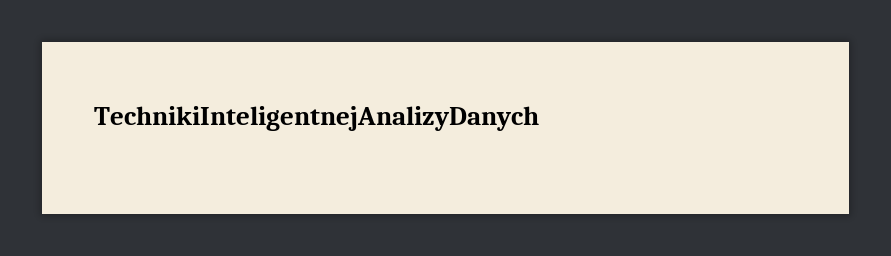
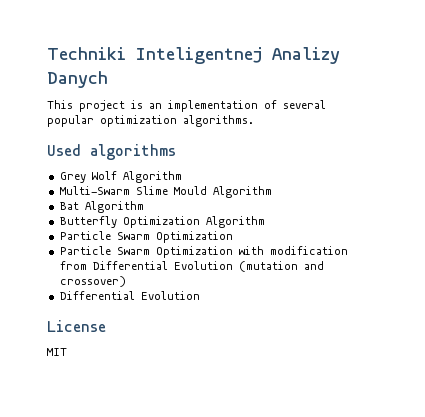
[94,106,539,131] TechnikiInteligentnejAnalizyDanych -> [47,47,340,64] [47,71,108,88] [47,100,326,112] [47,115,254,127] [47,144,176,160] [59,171,182,183] [59,186,272,198] [59,201,144,213] [59,216,265,228] [59,231,233,243] [59,246,348,258] [59,261,324,272] [59,276,126,287] [59,291,200,300] [47,320,106,332] [47,348,67,356] Techniki Inteligentnej Analizy Danych // This project is an implementation of several popular optimization algorithms. // Used algorithms // Grey Wolf Algorithm // Multi-Swarm Slime Mould Algorithm // Bat Algorithm // Butterfly Optimization Algorithm // Particle Swarm Optimization // Particle Swarm Optimization with modification from Differential Evolution (mutation and crossover) // Differential Evolution // License // MIT

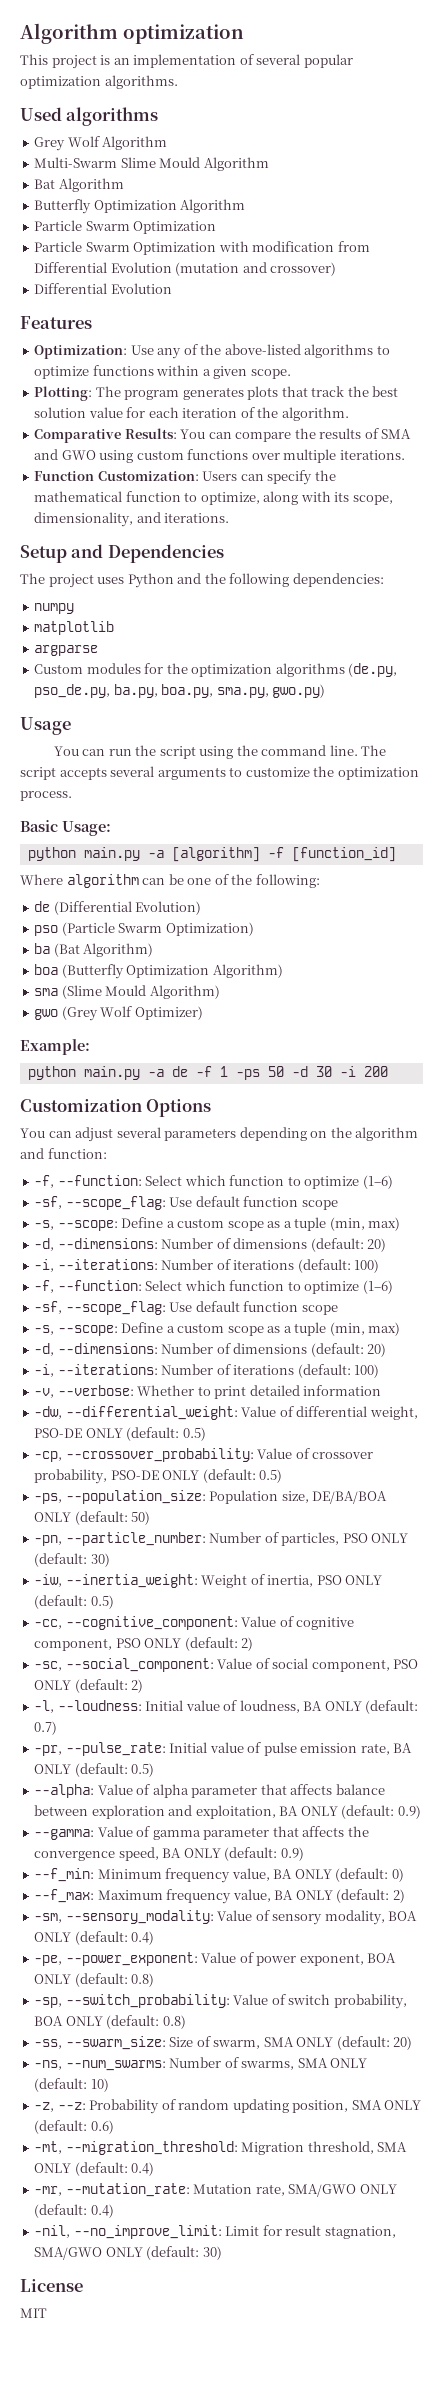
[47,47,340,64] [47,71,108,88] Techniki Inteligentnej Analizy Danych -> [20,23,244,44] Algorithm optimization
(200, 295) none -> [20,316,92,329] [34,344,390,359] [34,365,291,379] [34,386,399,401] [34,407,349,421] [34,428,412,443] [34,449,405,463] [34,470,336,485] [34,491,393,505] [34,512,230,527] [20,544,224,563] [20,573,384,588] [34,603,75,614] [34,621,115,635] [34,645,99,656] [34,663,398,677] [34,684,326,698] [20,717,71,735] [53,745,387,759] [20,766,419,780] [20,791,72,801] [20,820,111,836] [27,847,396,862] [20,874,320,888] [34,901,202,915] [34,922,254,936] [34,943,154,957] [34,964,283,979] [34,985,220,999] [34,1006,203,1021] [20,1039,90,1055] [27,1066,388,1080] [20,1099,212,1117] [20,1127,419,1142] [20,1148,107,1159] [34,1175,393,1189] [34,1196,338,1210] [34,1217,401,1231] [34,1238,387,1252] [34,1259,380,1273] [34,1280,393,1294] [34,1301,338,1315] [34,1322,401,1336] [34,1343,387,1357] [34,1364,380,1378] [34,1385,382,1399] [34,1406,418,1420] [34,1427,206,1441] [34,1448,374,1462] [34,1469,283,1484] [34,1490,388,1504] [34,1511,151,1525] [34,1532,409,1546] [34,1553,110,1567] [34,1574,383,1588] [34,1595,114,1609] [34,1616,355,1630] [34,1637,254,1651] [34,1658,419,1672] [34,1679,144,1693] [34,1700,419,1714] [34,1721,58,1735] [34,1742,413,1756] [34,1763,155,1777] [34,1784,385,1798] [34,1805,421,1819] [34,1826,369,1840] [34,1847,304,1861] [34,1868,404,1883] [34,1889,405,1904] [34,1910,418,1925] [34,1931,155,1945] [34,1952,397,1966] [34,1973,155,1987] [34,1994,407,2009] [34,2015,186,2029] [34,2036,413,2050] [34,2057,368,2071] [34,2078,109,2092] [34,2099,422,2114] [34,2120,114,2134] [34,2141,408,2155] [34,2162,155,2176] [34,2183,397,2197] [34,2204,114,2218] [34,2225,396,2239] [34,2246,222,2260] // Features // Optimization: Use any of the above-listed algorithms to optimize functions within a given scope. // Plotting: The program generates plots that track the best solution value for each iteration of the algorithm. // Comparative Results: You can compare the results of SMA and GWO using custom functions over multiple iterations. // Function Customization: Users can specify the mathematical function to optimize, along with its scope, dimensionality, and iterations. // Setup and Dependencies // The project uses Python and the following dependencies: // numpy // matplotlib // argparse // Custom modules for the optimization algorithms (de.py, pso_de.py, ba.py, boa.py, sma.py, gwo.py) // Usage // You can run the script using the command line. The script accepts several arguments to customize the optimization process. // Basic Usage: // python main.py -a [algorithm] -f [function_id] // Where algorithm can be one of the following: // de (Differential Evolution) // pso (Particle Swarm Optimization) // ba (Bat Algorithm) // boa (Butterfly Optimization Algorithm) // sma (Slime Mould Algorithm) // gwo (Grey Wolf Optimizer) // Example: // python main.py -a de -f 1 -ps 50 -d 30 -i 200 // Customization Options // You can adjust several parameters depending on the algorithm and function: // -f, --function: Select which function to optimize (1–6) // -sf, --scope_flag: Use default function scope // -s, --scope: Define a custom scope as a tuple (min, max) // -d, --dimensions: Number of dimensions (default: 20) // -i, --iterations: Number of iterations (default: 100) // -f, --function: Select which function to optimize (1–6) // -sf, --scope_flag: Use default function scope // -s, --scope: Define a custom scope as a tuple (min, max) // -d, --dimensions: Number of dimensions (default: 20) // -i, --iterations: Number of iterations (default: 100) // -v, --verbose: Whether to print detailed information // -dw, --differential_weight: Value of differential weight, PSO-DE ONLY (default: 0.5) // -cp, --crossover_probability: Value of crossover probability, PSO-DE ONLY (default: 0.5) // -ps, --population_size: Population size, DE/BA/BOA ONLY (default: 50) // -pn, --particle_number: Number of particles, PSO ONLY (default: 30) // -iw, --inertia_weight: Weight of inertia, PSO ONLY (default: 0.5) // -cc, --cognitive_component: Value of cognitive component, PSO ONLY (default: 2) // -sc, --social_component: Value of social component, PSO ONLY (default: 2) // -l, --loudness: Initial value of loudness, BA ONLY (default: 0.7) // -pr, --pulse_rate: Initial value of pulse emission rate, BA ONLY (default: 0.5) // --alpha: Value of alpha parameter that affects balance between exploration and exploitation, BA ONLY (default: 0.9) // --gamma: Value of gamma parameter that affects the convergence speed, BA ONLY (default: 0.9) // --f_min: Minimum frequency value, BA ONLY (default: 0) // --f_max: Maximum frequency value, BA ONLY (default: 2) // -sm, --sensory_modality: Value of sensory modality, BOA ONLY (default: 0.4) // -pe, --power_exponent: Value of power exponent, BOA ONLY (default: 0.8) // -sp, --switch_probability: Value of switch probability, BOA ONLY (default: 0.8) // -ss, --swarm_size: Size of swarm, SMA ONLY (default: 20) // -ns, --num_swarms: Number of swarms, SMA ONLY (default: 10) // -z, --z: Probability of random updating position, SMA ONLY (default: 0.6) // -mt, --migration_threshold: Migration threshold, SMA ONLY (default: 0.4) // -mr, --mutation_rate: Mutation rate, SMA/GWO ONLY (default: 0.4) // -nil, --no_improve_limit: Limit for result stagnation, SMA/GWO ONLY (default: 30)

